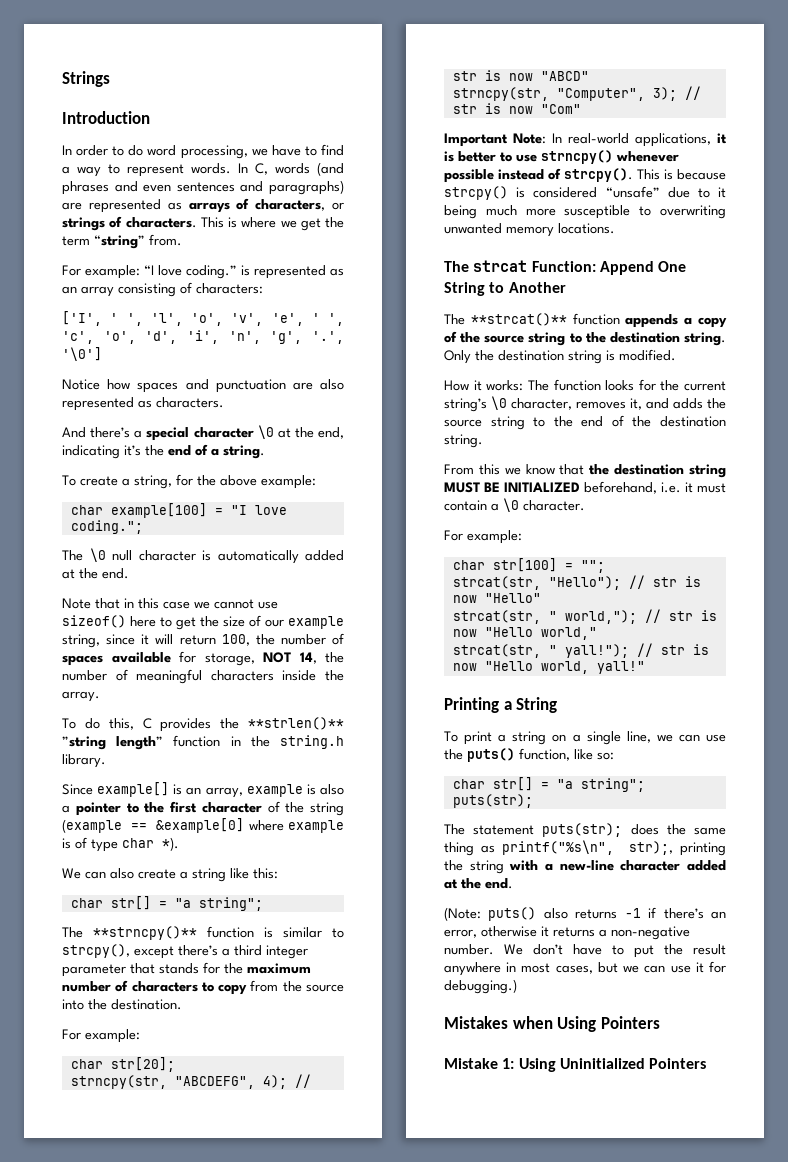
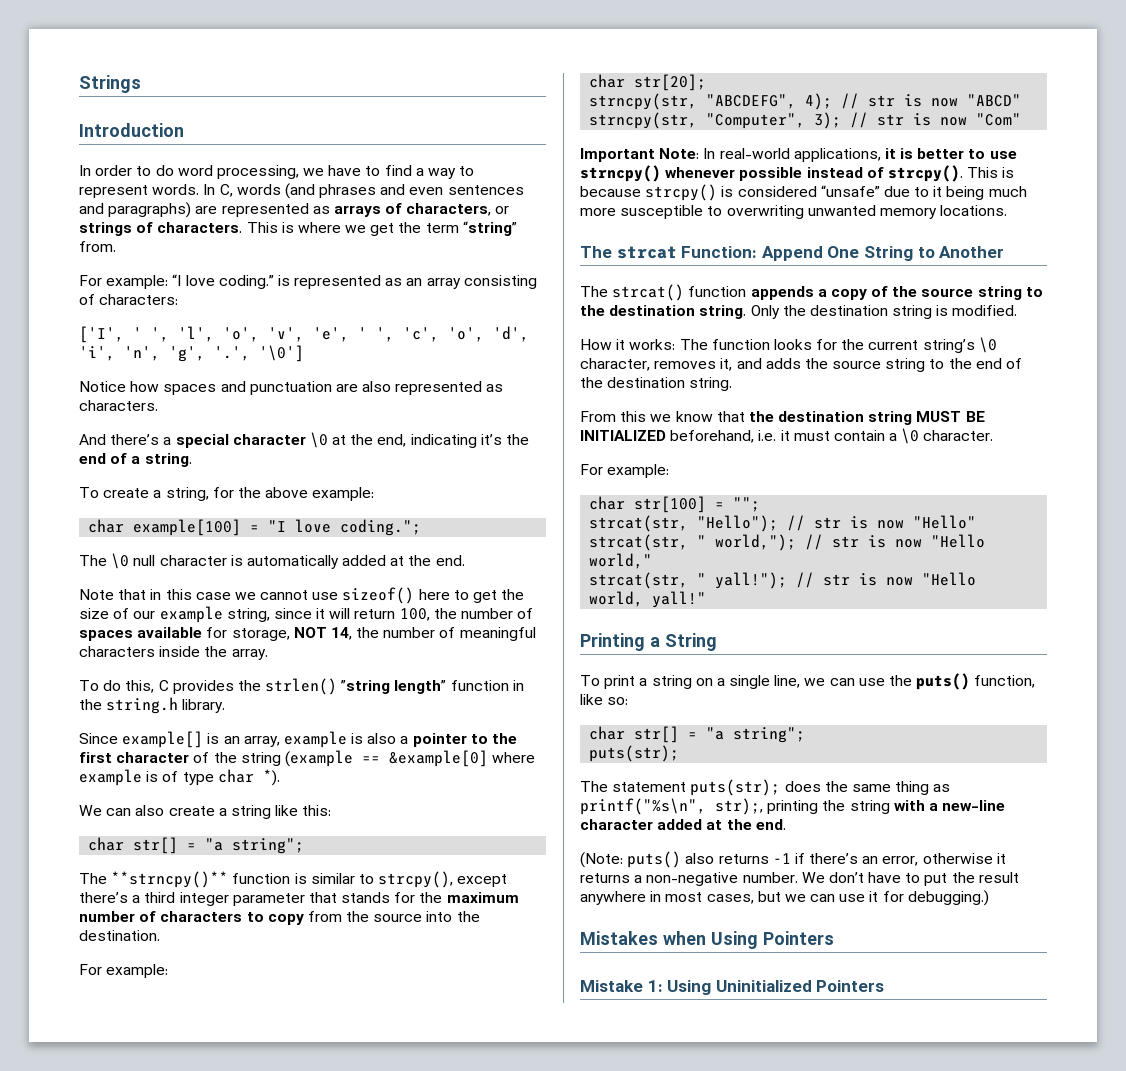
[248,717,344,730] **strlen()** -> [265,678,338,695] strlen()
[470,313,567,326] **strcat()** -> [612,284,685,301] strcat()

